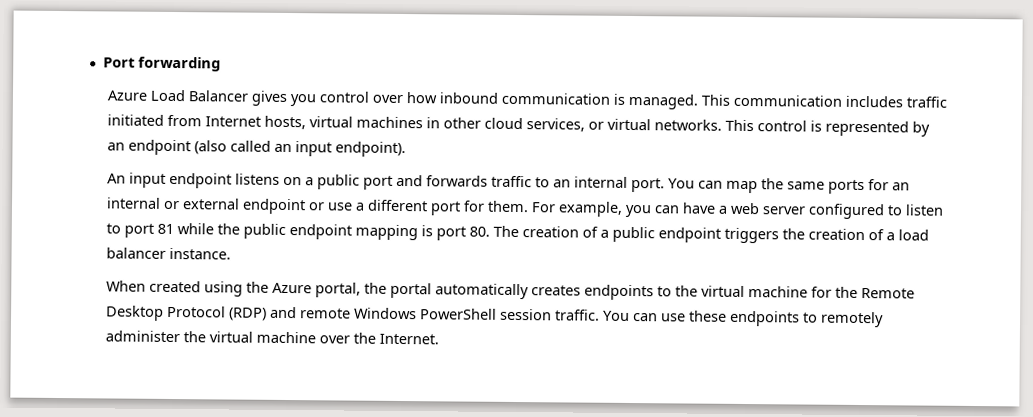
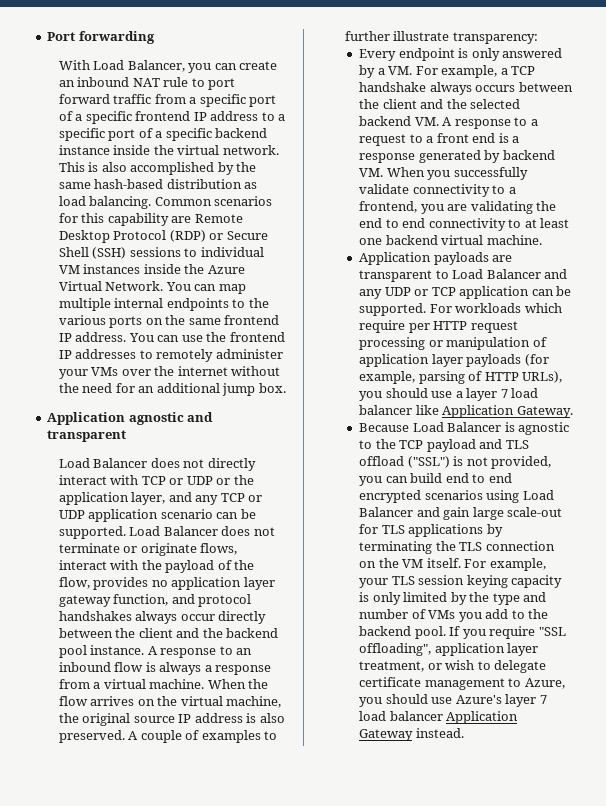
[106,89,947,110] [106,114,930,137] [106,139,406,158] [106,172,910,195] [105,197,944,220] [105,223,929,244] [105,247,231,260] [105,280,915,301] [105,305,884,328] [104,330,439,345] Azure Load Balancer gives you control over how inbound communication is managed. This communication includes traffic initiated from Internet hosts, virtual machines in other cloud services, or virtual networks. This control is represented by an endpoint (also called an input endpoint). // An input endpoint listens on a public port and forwards traffic to an internal port. You can map the same ports for an internal or external endpoint or use a different port for them. For example, you can have a web server configured to listen to port 81 while the public endpoint mapping is port 80. The creation of a public endpoint triggers the creation of a load balancer instance. // When created using the Azure portal, the portal automatically creates endpoints to the virtual machine for the Remote Desktop Protocol (RDP) and remote Windows PowerShell session traffic. You can use these endpoints to remotely administer the virtual machine over the Internet. -> [58,60,278,73] [58,77,236,90] [58,94,277,107] [58,111,286,124] [58,128,268,141] [58,145,279,155] [58,162,257,175] [58,179,258,189] [58,196,273,209] [58,213,243,226] [58,230,268,243] [58,247,264,259] [58,264,245,274] [58,281,246,294] [58,298,269,311] [58,315,280,328] [58,332,285,342] [58,349,283,362] [58,366,281,379] [58,383,286,396] [47,412,214,425] [47,430,127,442] [58,458,256,471] [58,475,254,485] [58,492,263,505] [58,509,256,522] [58,526,275,539] [58,543,238,556] [58,560,255,573] [58,577,275,590] [58,594,252,607] [58,611,267,624] [58,628,279,638] [58,645,253,658] [58,662,272,675] [58,679,269,689] [58,696,282,708] [58,713,285,726] [58,730,278,743] [344,31,538,44] [359,48,563,61] [359,65,536,78] [359,82,573,95] [359,99,521,109] [359,116,538,129] [359,133,520,146] [359,150,555,163] [359,167,528,180] [359,184,516,197] [359,201,557,214] [359,218,570,231] [359,235,542,245] [359,252,513,265] [359,269,568,282] [359,286,572,299] [359,303,562,316] [359,320,518,333] [359,337,547,350] [359,354,549,367] [359,371,563,384] [359,388,539,401] [359,405,573,418] [359,422,570,435] [359,439,529,452] [359,456,552,469] [359,473,512,486] [359,490,554,503] [359,507,563,520] [359,524,503,537] [359,541,555,554] [359,558,546,571] [359,575,563,588] [359,592,547,605] [359,609,549,622] [359,626,566,639] [359,643,539,656] [359,660,547,673] [359,677,565,690] [359,694,547,707] [359,711,519,724] [359,728,464,741] With Load Balancer, you can create an inbound NAT rule to port forward traffic from a specific port of a specific frontend IP address to a specific port of a specific backend instance inside the virtual network. This is also accomplished by the same hash-based distribution as load balancing. Common scenarios for this capability are Remote Desktop Protocol (RDP) or Secure Shell (SSH) sessions to individual VM instances inside the Azure Virtual Network. You can map multiple internal endpoints to the various ports on the same frontend IP address. You can use the frontend IP addresses to remotely administer your VMs over the internet without the need for an additional jump box. // Application agnostic and transparent // Load Balancer does not directly interact with TCP or UDP or the application layer, and any TCP or UDP application scenario can be supported. Load Balancer does not terminate or originate flows, interact with the payload of the flow, provides no application layer gateway function, and protocol handshakes always occur directly between the client and the backend pool instance. A response to an inbound flow is always a response from a virtual machine. When the flow arrives on the virtual machine, the original source IP address is also preserved. A couple of examples to further illustrate transparency: // Every endpoint is only answered by a VM. For example, a TCP handshake always occurs between the client and the selected backend VM. A response to a request to a front end is a response generated by backend VM. When you successfully validate connectivity to a frontend, you are validating the end to end connectivity to at least one backend virtual machine. // Application payloads are transparent to Load Balancer and any UDP or TCP application can be supported. For workloads which require per HTTP request processing or manipulation of application layer payloads (for example, parsing of HTTP URLs), you should use a layer 7 load balancer like Application Gateway. // Because Load Balancer is agnostic to the TCP payload and TLS offload ("SSL") is not provided, you can build end to end encrypted scenarios using Load Balancer and gain large scale-out for TLS applications by terminating the TLS connection on the VM itself. For example, your TLS session keying capacity is only limited by the type and number of VMs you add to the backend pool. If you require "SSL offloading", application layer treatment, or wish to delegate certificate management to Azure, you should use Azure's layer 7 load balancer Application Gateway instead.

